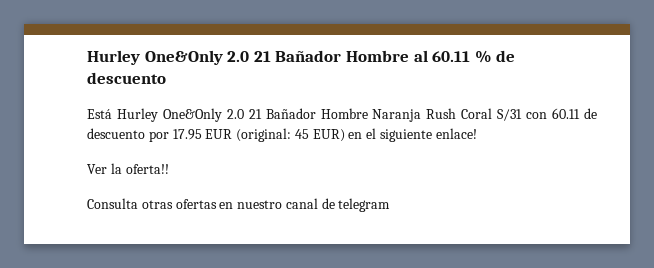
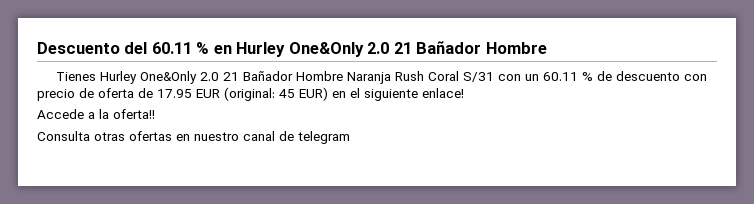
[87,50,516,65] [87,72,166,84] [87,109,112,119] Hurley One&Only 2.0 21 Bañador Hombre al 60.11 % de descuento // Está -> [37,41,547,57] [56,72,97,81] Descuento del 60.11 % en Hurley One&Only 2.0 21 Bañador Hombre // Tienes
[552,108,597,119] [87,128,169,142] 60.11 de descuento por -> [525,71,708,81] [37,88,153,101] un 60.11 % de descuento con precio de oferta de
[87,164,107,174] Ver -> [37,109,95,119] Accede a

